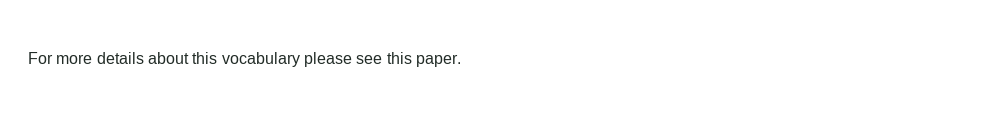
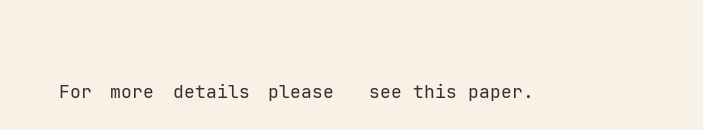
[147,52,300,67] about this vocabulary -> (250, 90) none

